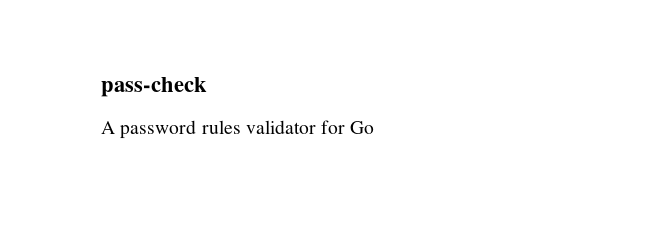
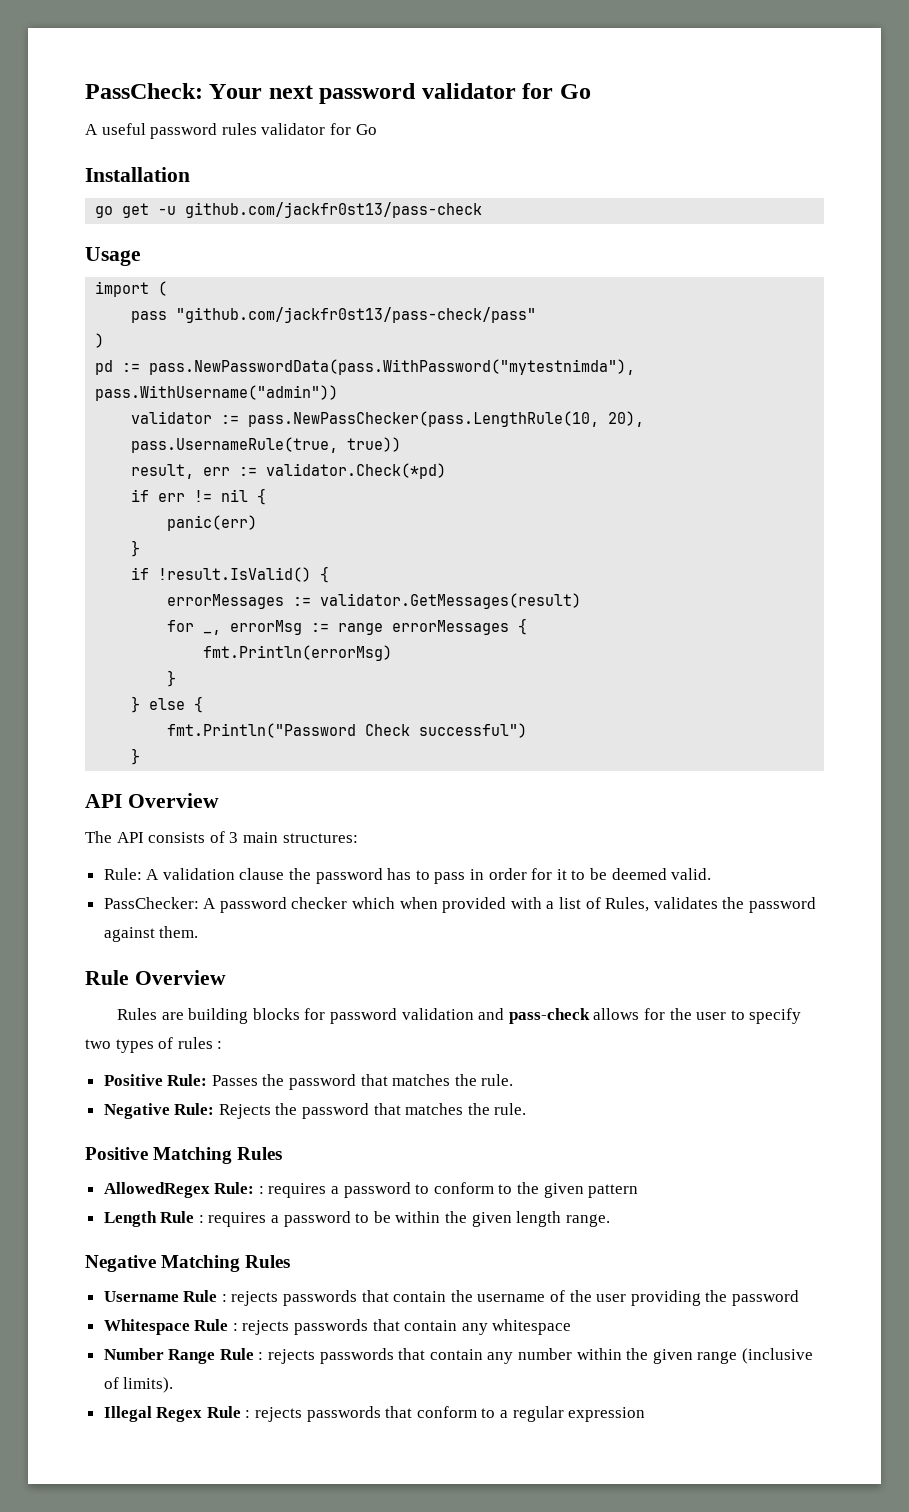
[101,77,207,97] [101,121,115,134] pass-check // A -> [85,83,591,104] [85,123,146,135] PassCheck: Your next password validator for Go // A useful
(375, 127) none -> [85,167,190,182] [95,202,483,218] [85,247,141,266] [95,281,168,297] [131,307,537,323] [95,333,105,348] [95,359,636,375] [95,385,339,401] [131,411,645,427] [131,437,402,453] [131,463,447,479] [131,488,267,505] [167,515,258,531] [131,540,141,557] [131,566,330,583] [167,593,582,609] [167,618,528,635] [203,645,393,661] [167,670,177,687] [131,696,204,713] [167,723,528,738] [131,748,141,765] [85,793,219,808] [85,831,358,843] [103,868,712,884] [103,897,816,913] [103,926,199,942] [85,970,226,985] [117,1008,802,1024] [85,1037,223,1053] [103,1074,514,1090] [103,1103,527,1119] [85,1147,283,1164] [103,1182,639,1198] [103,1211,610,1227] [85,1255,291,1272] [103,1290,799,1306] [103,1319,572,1335] [103,1348,813,1364] [103,1377,174,1393] [103,1406,646,1422] // Installation // go get -u github.com/jackfr0st13/pass-check // Usage // import ( // pass "github.com/jackfr0st13/pass-check/pass" // ) // pd := pass.NewPasswordData(pass.WithPassword("mytestnimda"), pass.WithUsername("admin")) // validator := pass.NewPassChecker(pass.LengthRule(10, 20), pass.UsernameRule(true, true)) // result, err := validator.Check(*pd) // if err != nil { // panic(err) // } // if !result.IsValid() { // errorMessages := validator.GetMessages(result) // for _, errorMsg := range errorMessages { // fmt.Println(errorMsg) // } // } else { // fmt.Println("Password Check successful") // } // API Overview // The API consists of 3 main structures: // Rule: A validation clause the password has to pass in order for it to be deemed valid. // PassChecker: A password checker which when provided with a list of Rules, validates the password against them. // Rule Overview // Rules are building blocks for password validation and pass-check allows for the user to specify two types of rules : // Positive Rule: Passes the password that matches the rule. // Negative Rule: Rejects the password that matches the rule. // Positive Matching Rules // AllowedRegex Rule: : requires a password to conform to the given pattern // Length Rule : requires a password to be within the given length range. // Negative Matching Rules // Username Rule : rejects passwords that contain the username of the user providing the password // Whitespace Rule : rejects passwords that contain any whitespace // Number Range Rule : rejects passwords that contain any number within the given range (inclusive of limits). // Illegal Regex Rule : rejects passwords that conform to a regular expression

